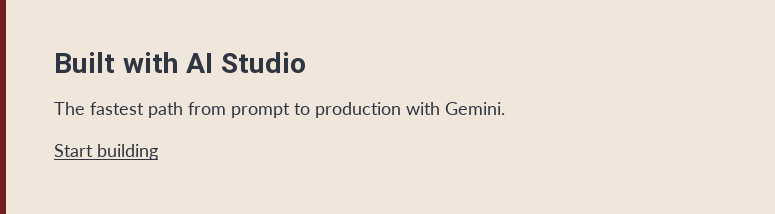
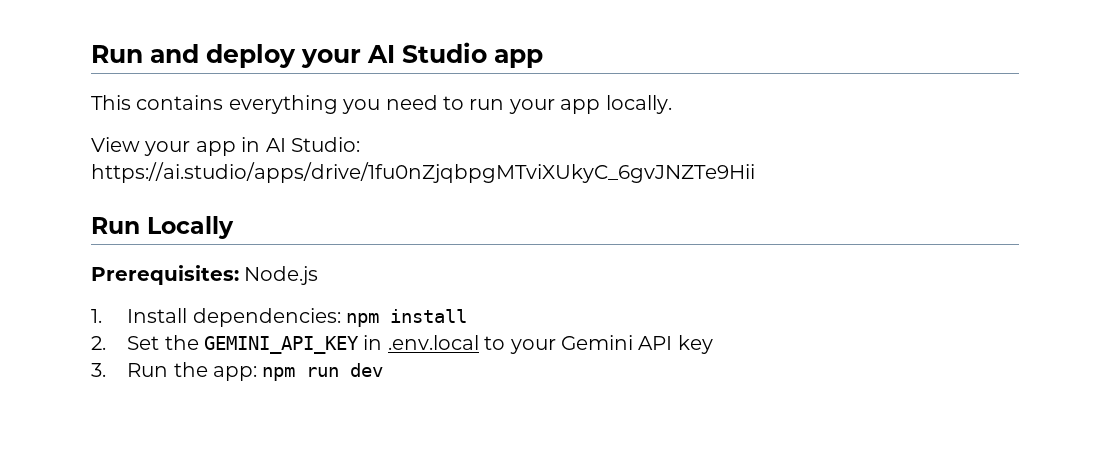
[54,52,307,73] [54,102,505,118] [54,144,158,160] Built with AI Studio // The fastest path from prompt to production with Gemini. // Start building -> [91,42,543,68] [91,95,672,114] [91,137,360,156] [91,162,755,183] [91,216,234,239] [91,265,319,285] [91,308,468,327] [91,335,713,354] [91,362,384,381] Run and deploy your AI Studio app // This contains everything you need to run your app locally. // View your app in AI Studio: https://ai.studio/apps/drive/1fu0nZjqbpgMTviXUkyC_6gvJNZTe9Hii // Run Locally // Prerequisites: Node.js // 1. Install dependencies: npm install // 2. Set the GEMINI_API_KEY in .env.local to your Gemini API key // 3. Run the app: npm run dev

